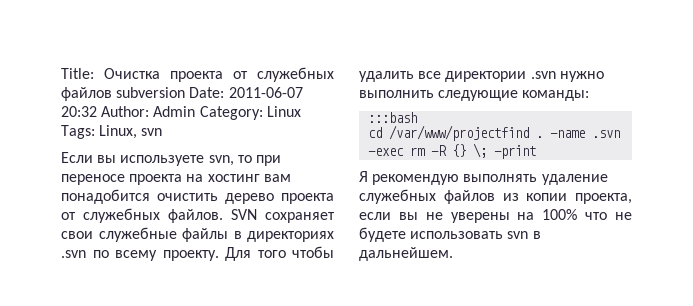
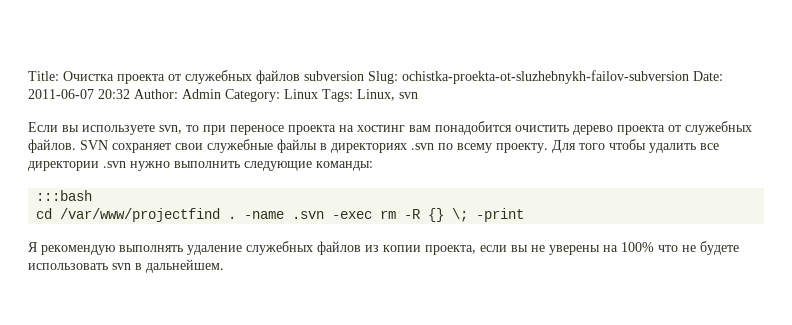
(186, 92) none -> [368,70,689,84] Slug: ochistka-proekta-ot-sluzhebnykh-failov-subversion

